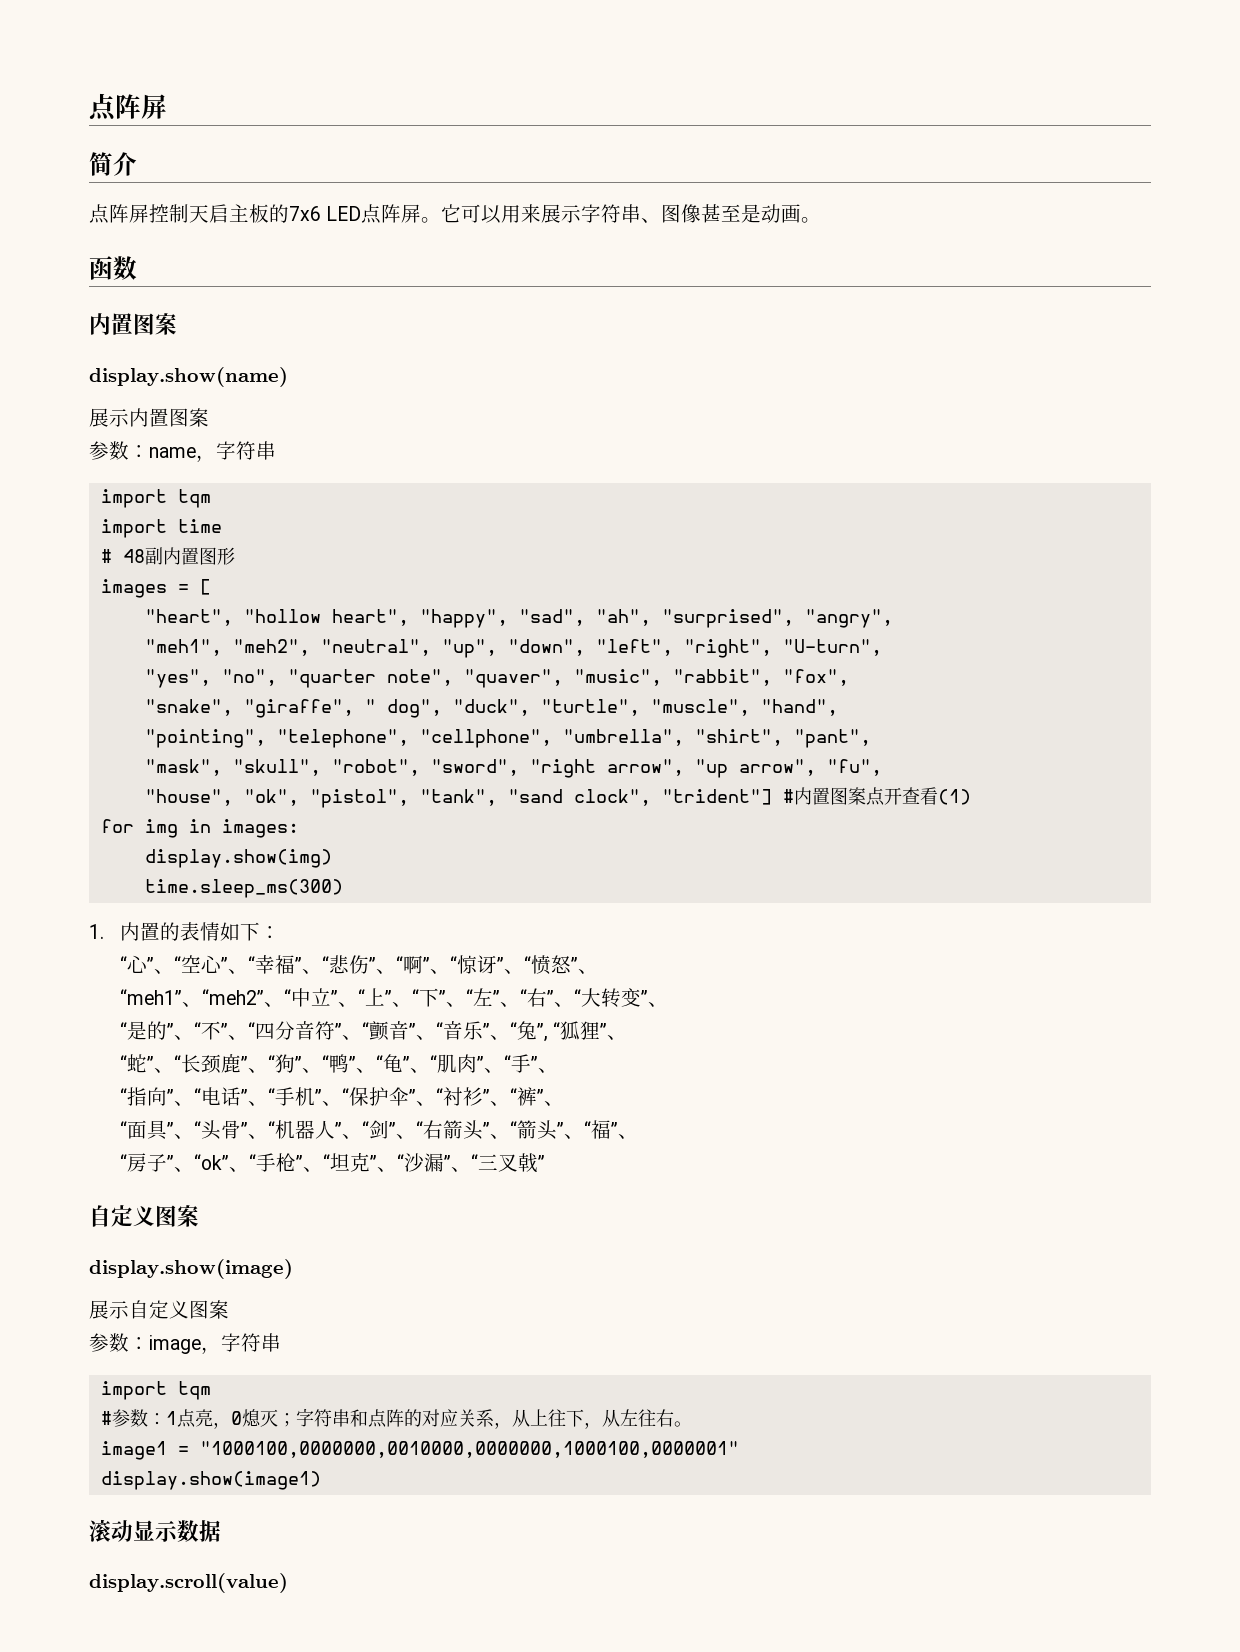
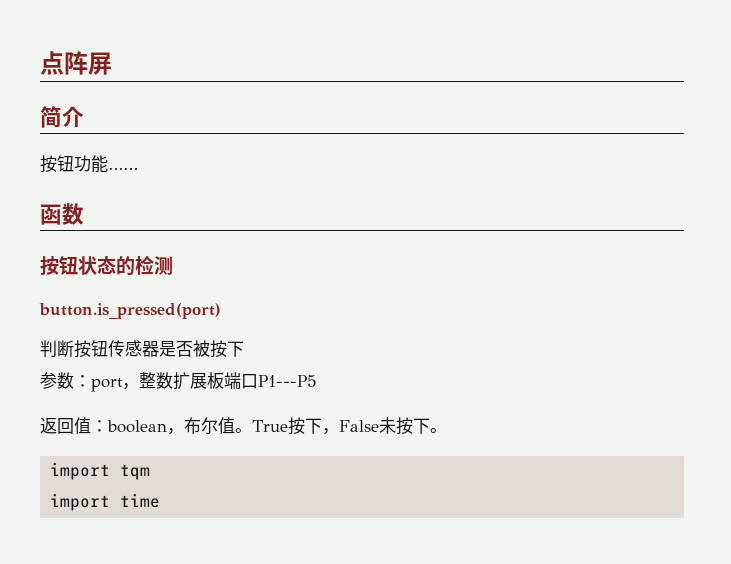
[89,204,822,224] [89,256,137,280] [89,313,177,335] [89,367,288,387] [89,408,209,427] [89,441,276,462] [100,489,211,508] [100,519,222,538] [100,547,235,565] [100,579,211,598] [144,609,893,628] [144,639,882,658] [144,669,849,688] [144,699,838,718] [144,729,871,748] [144,759,882,778] [144,787,971,808] [100,819,299,838] [144,849,332,868] [144,879,343,898] [89,922,280,941] [119,955,598,975] [119,988,668,1008] [119,1021,627,1042] [119,1054,558,1074] [119,1087,564,1106] [119,1120,638,1140] [119,1152,545,1173] [89,1205,199,1227] [89,1259,293,1279] [89,1300,229,1319] [89,1333,281,1354] [100,1381,211,1400] [100,1408,692,1429] [100,1441,739,1460] [100,1471,321,1490] [89,1519,221,1542] [89,1573,288,1593] 点阵屏控制天启主板的7x6 LED点阵屏。它可以用来展示字符串、图像甚至是动画。 // 函数 // 内置图案 // display.show(name) // 展示内置图案 // 参数：name，字符串 // import tqm // import time // # 48副内置图形 // images = [ // "heart", "hollow heart", "happy", "sad", "ah", "surprised", "angry", // "meh1", "meh2", "neutral", "up", "down", "left", "right", "U-turn", // "yes", "no", "quarter note", "quaver", "music", "rabbit", "fox", // "snake", "giraffe", " dog", "duck", "turtle", "muscle", "hand", // "pointing", "telephone", "cellphone", "umbrella", "shirt", "pant", // "mask", "skull", "robot", "sword", "right arrow", "up arrow", "fu", // "house", "ok", "pistol", "tank", "sand clock", "trident"] #内置图案点开查看(1) // for img in images: // display.show(img) // time.sleep_ms(300) // 1.内置的表情如下： // “心”、“空心”、“幸福”、“悲伤”、“啊”、“惊讶”、“愤怒”、 // “meh1”、“meh2”、“中立”、“上”、“下”、“左”、“右”、“大转变”、 // “是的”、“不”、“四分音符”、“颤音”、“音乐”、“兔”, “狐狸”、 // “蛇”、“长颈鹿”、“狗”、“鸭”、“龟”、“肌肉”、“手”、 // “指向”、“电话”、“手机”、“保护伞”、“衬衫”、“裤”、 // “面具”、“头骨”、“机器人”、“剑”、“右箭头”、“箭头”、“福”、 // “房子”、“ok”、“手枪”、“坦克”、“沙漏”、“三叉戟” // 自定义图案 // display.show(image) // 展示自定义图案 // 参数：image，字符串 // import tqm // #参数：1点亮，0熄灭；字符串和点阵的对应关系，从上往下，从左往右。 // image1 = "1000100,0000000,0010000,0000000,1000100,0000001" // display.show(image1) // 滚动显示数据 // display.scroll(value) -> [40,155,138,173] [40,203,84,225] [40,255,173,276] [39,303,221,319] [40,340,244,358] [40,372,317,392] [40,417,447,435] [50,462,151,480] [50,493,161,511] 按钮功能…… // 函数 // 按钮状态的检测 // button.is_pressed(port) // 判断按钮传感器是否被按下 // 参数：port，整数扩展板端口P1---P5 // 返回值：boolean，布尔值。True按下，False未按下。 // import tqm // import time

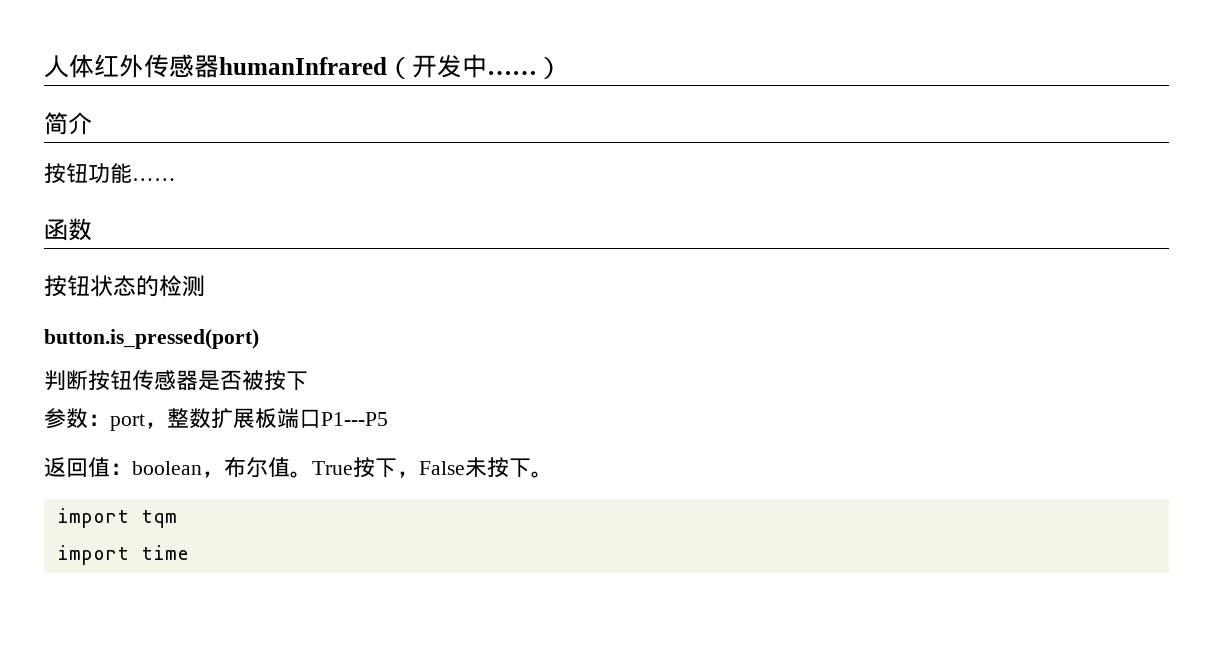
[40,51,112,75] 点阵屏 -> [44,54,562,79] 人体红外传感器humanInfrared（开发中……）

